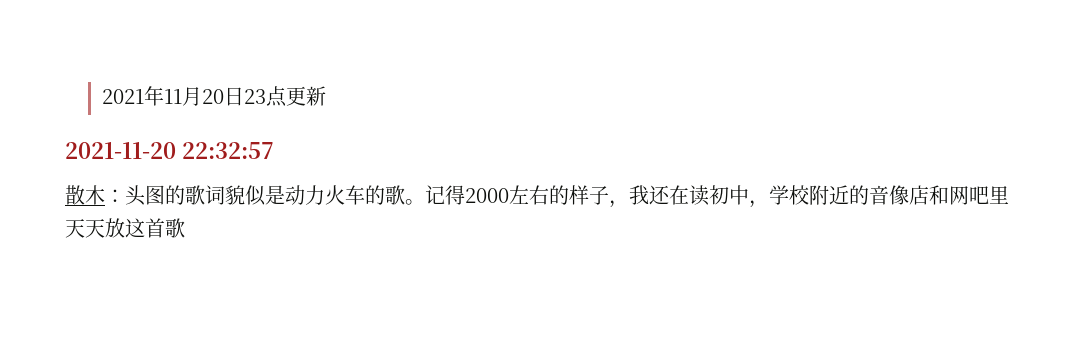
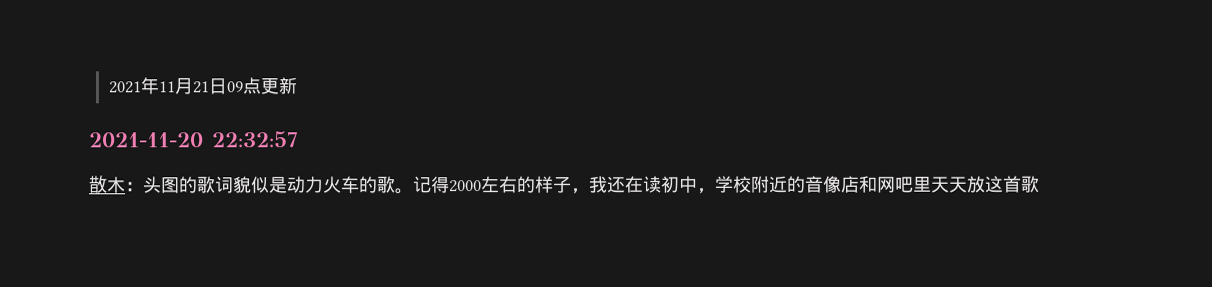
[201,87,266,106] 20日23 -> [192,78,244,95] 21日09

